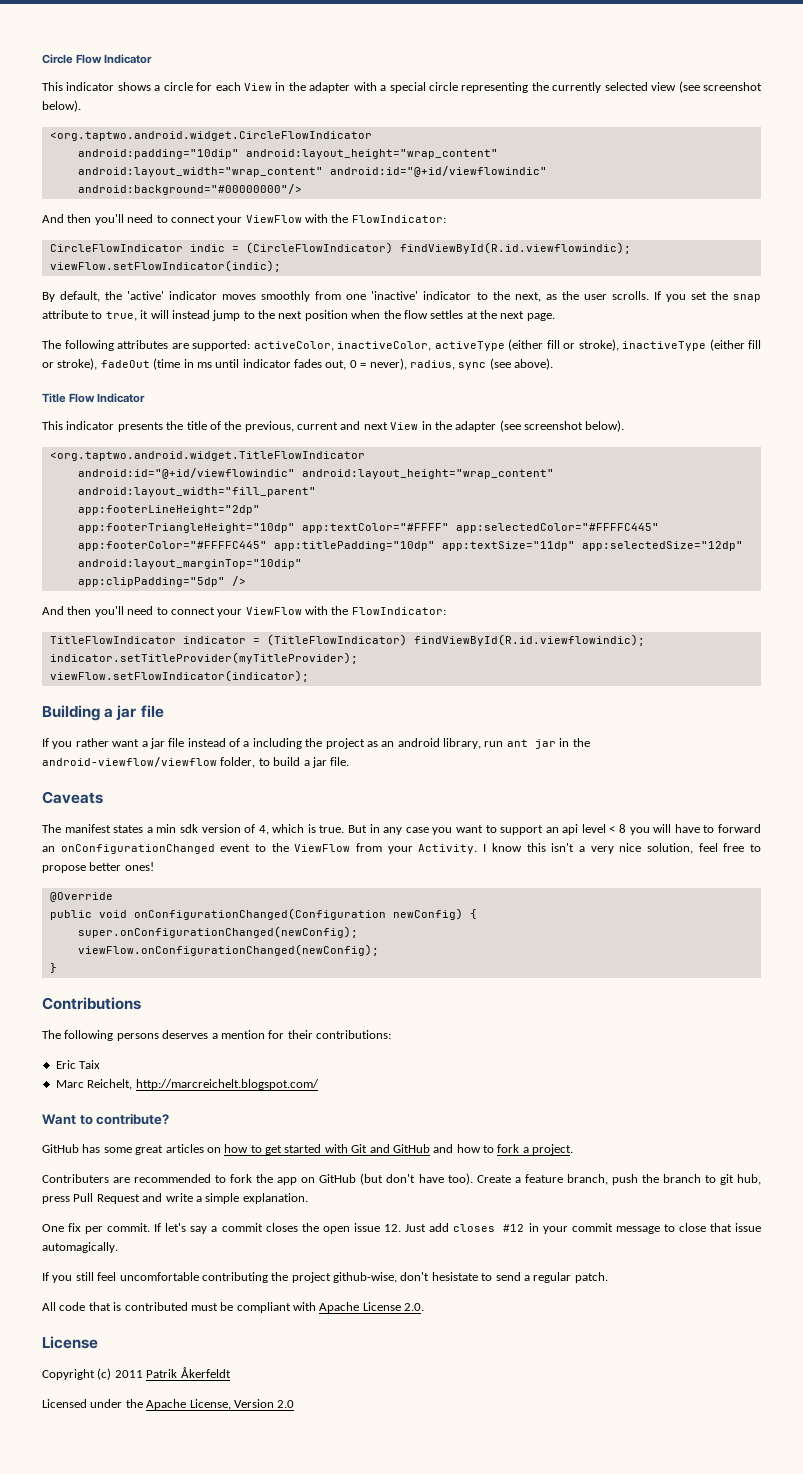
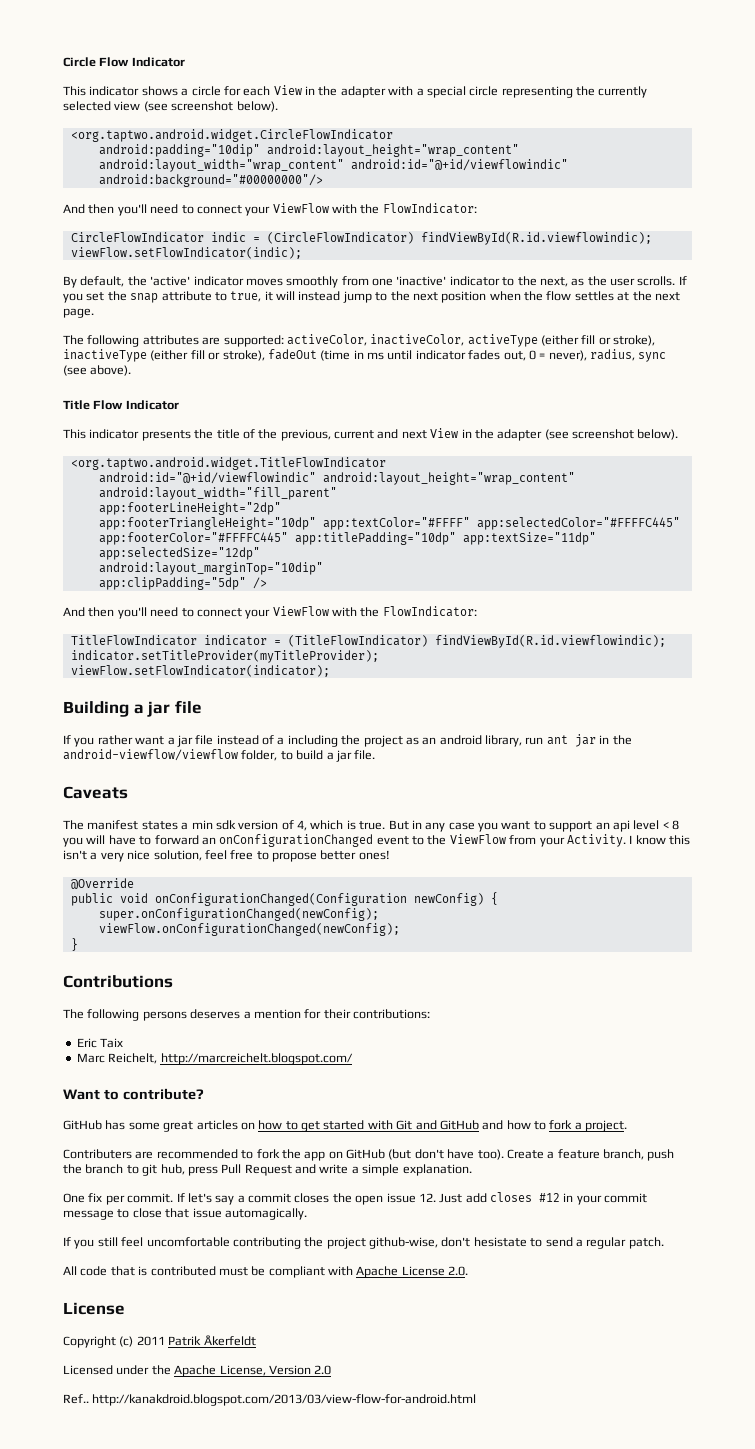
(295, 1404) none -> [63,1394,477,1406] // Ref.. http://kanakdroid.blogspot.com/2013/03/view-flow-for-android.html

